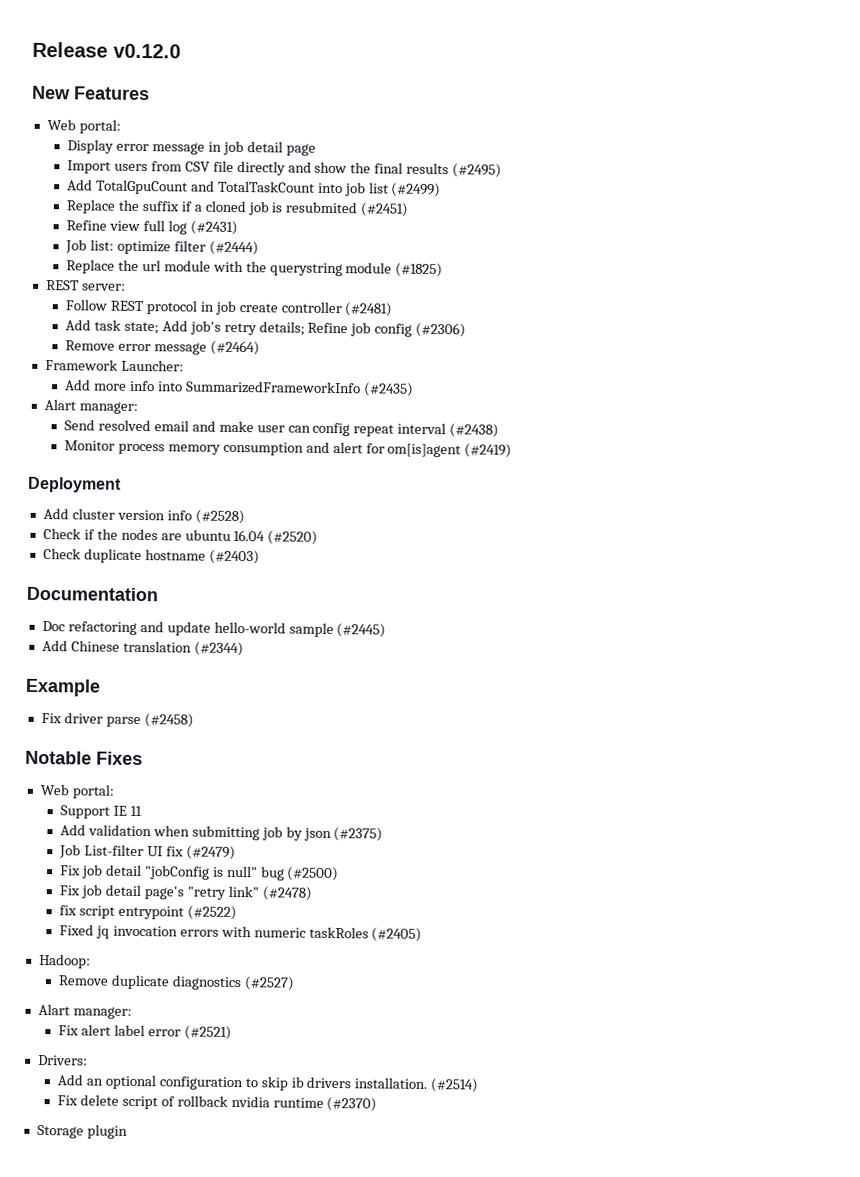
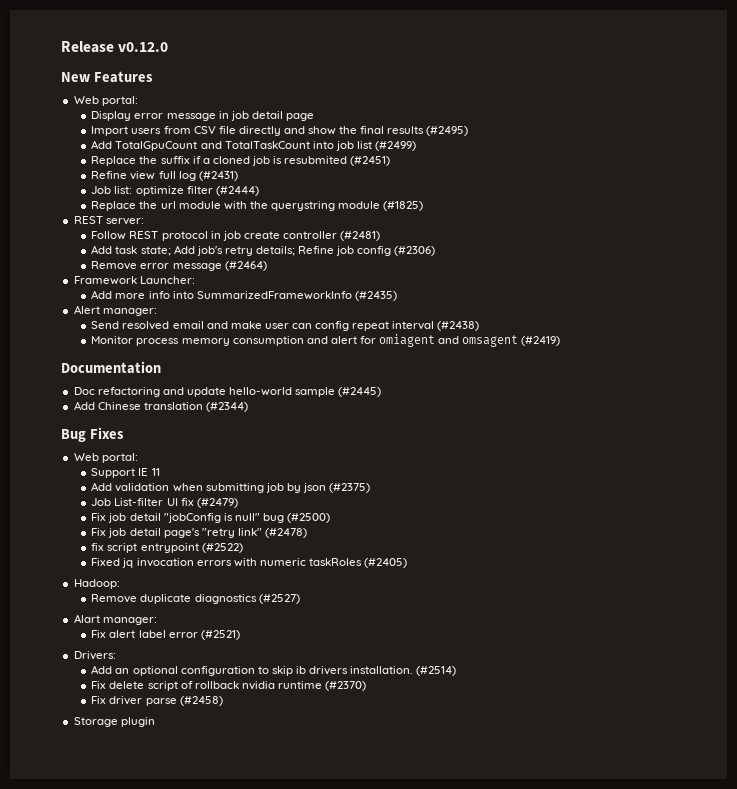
[43,399,76,411] Alart -> [73,305,100,314] Alert
[387,443,513,458] [27,476,122,493] [42,508,245,525] [42,528,319,545] [42,548,260,565] om[is]agent (#2419) // Deployment // Add cluster version info (#2528) // Check if the nodes are ubuntu 16.04 (#2520) // Check duplicate hostname (#2403) -> [379,334,561,347] omiagent and omsagent (#2419)
[25,678,101,697] [40,712,194,728] [25,750,92,765] Example // Fix driver parse (#2458) // Notable -> [61,429,86,442] Bug
(378, 1104) none -> [91,696,223,706] // Fix driver parse (#2458)

